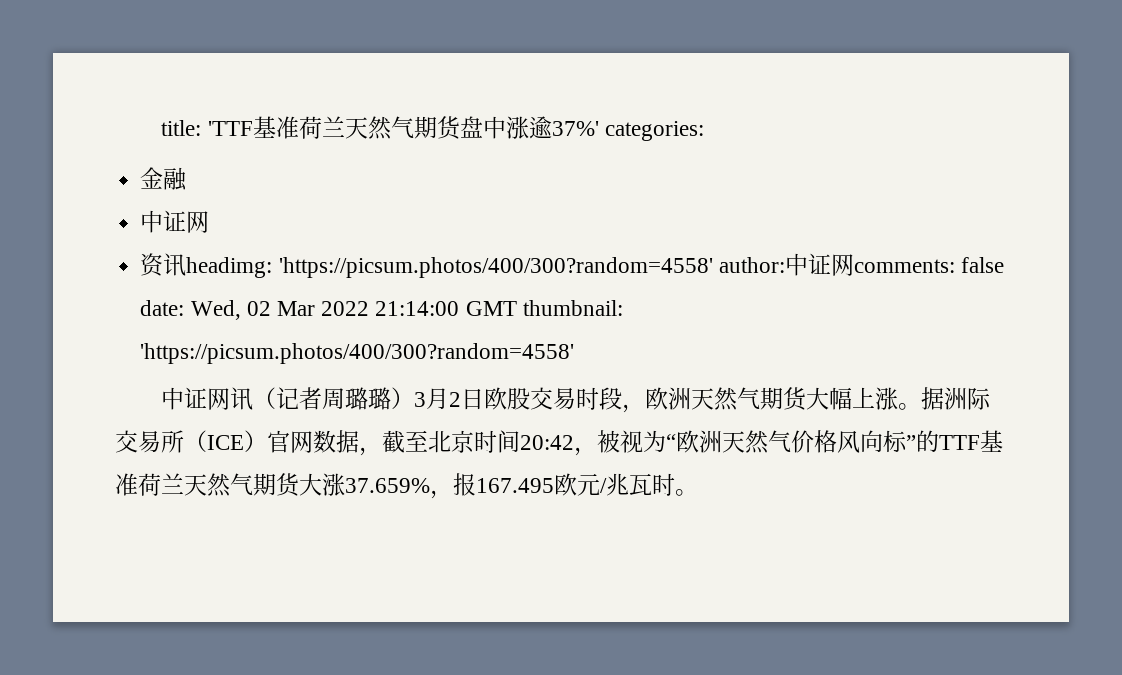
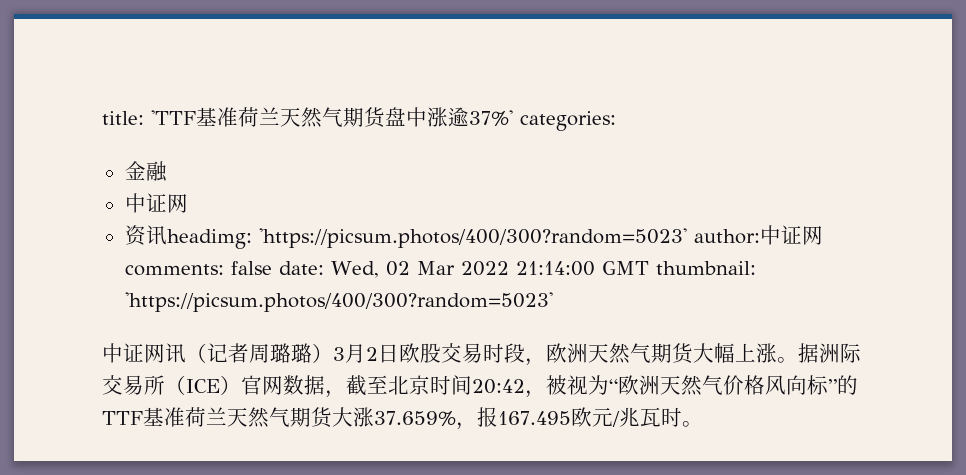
[278,257,713,278] 'https://picsum.photos/400/300?random=4558' -> [258,228,687,248] 'https://picsum.photos/400/300?random=5023'
[140,343,575,364] 'https://picsum.photos/400/300?random=4558' -> [124,292,553,312] 'https://picsum.photos/400/300?random=5023'

